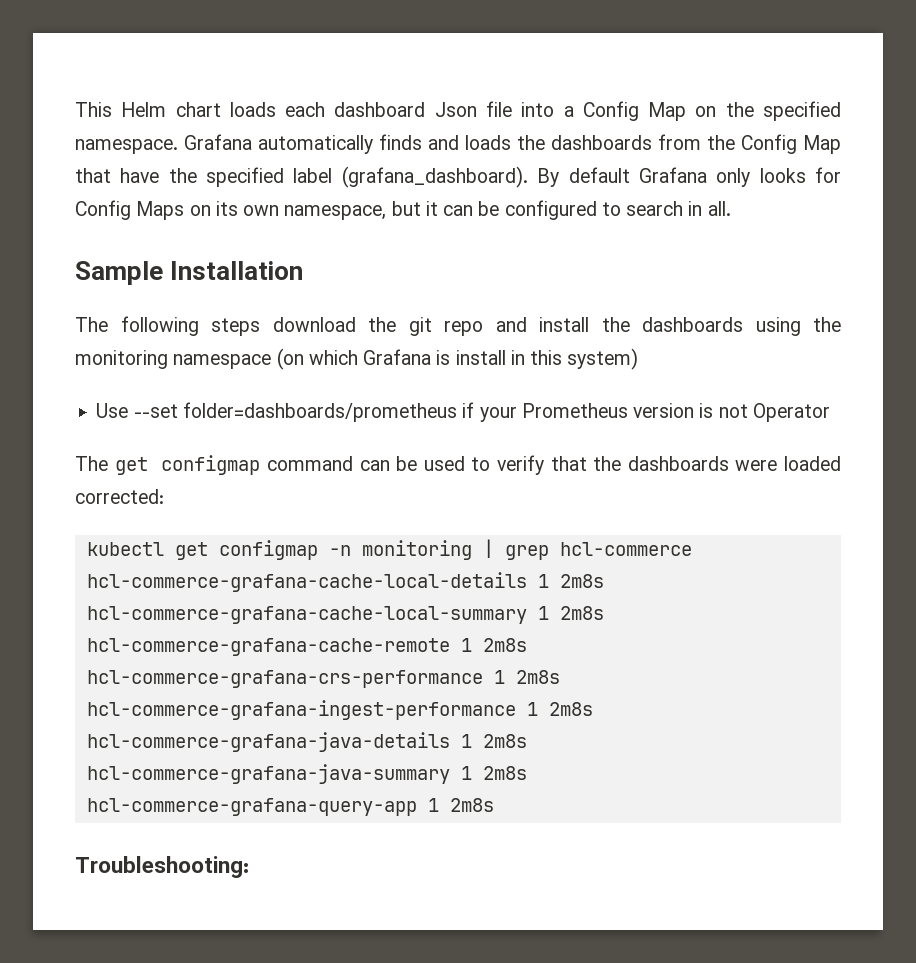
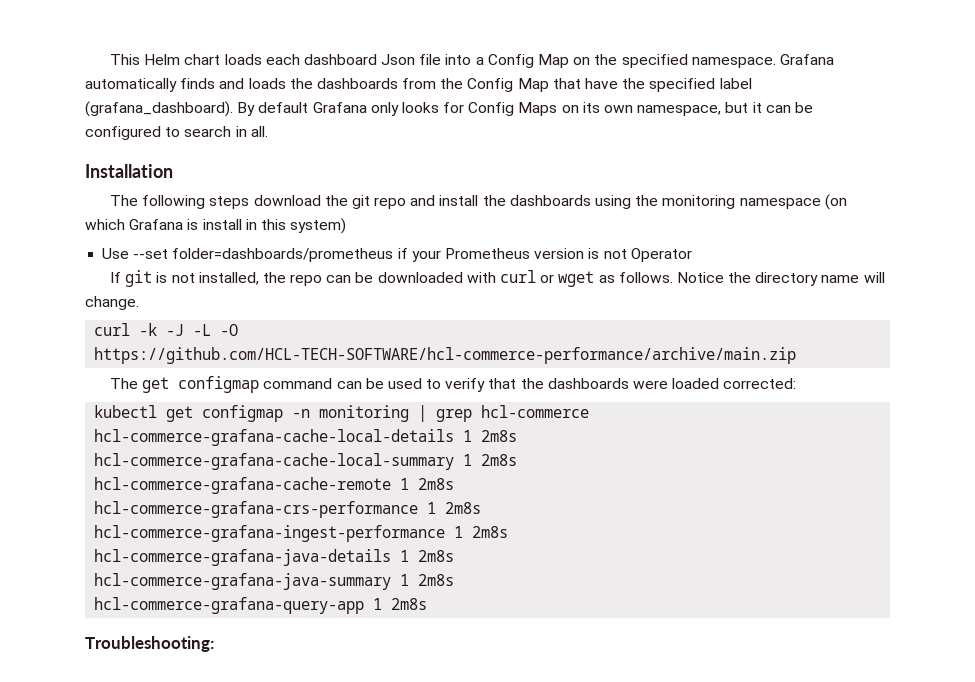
[75,261,163,285] Sample -> (268, 131) none
(830, 412) none -> [109,270,885,287] [85,296,139,310] [94,323,239,336] [94,347,797,364] // If git is not installed, the repo can be downloaded with curl or wget as follows. Notice the directory name will change. // curl -k -J -L -O https://github.com/HCL-TECH-SOFTWARE/hcl-commerce-performance/archive/main.zip

